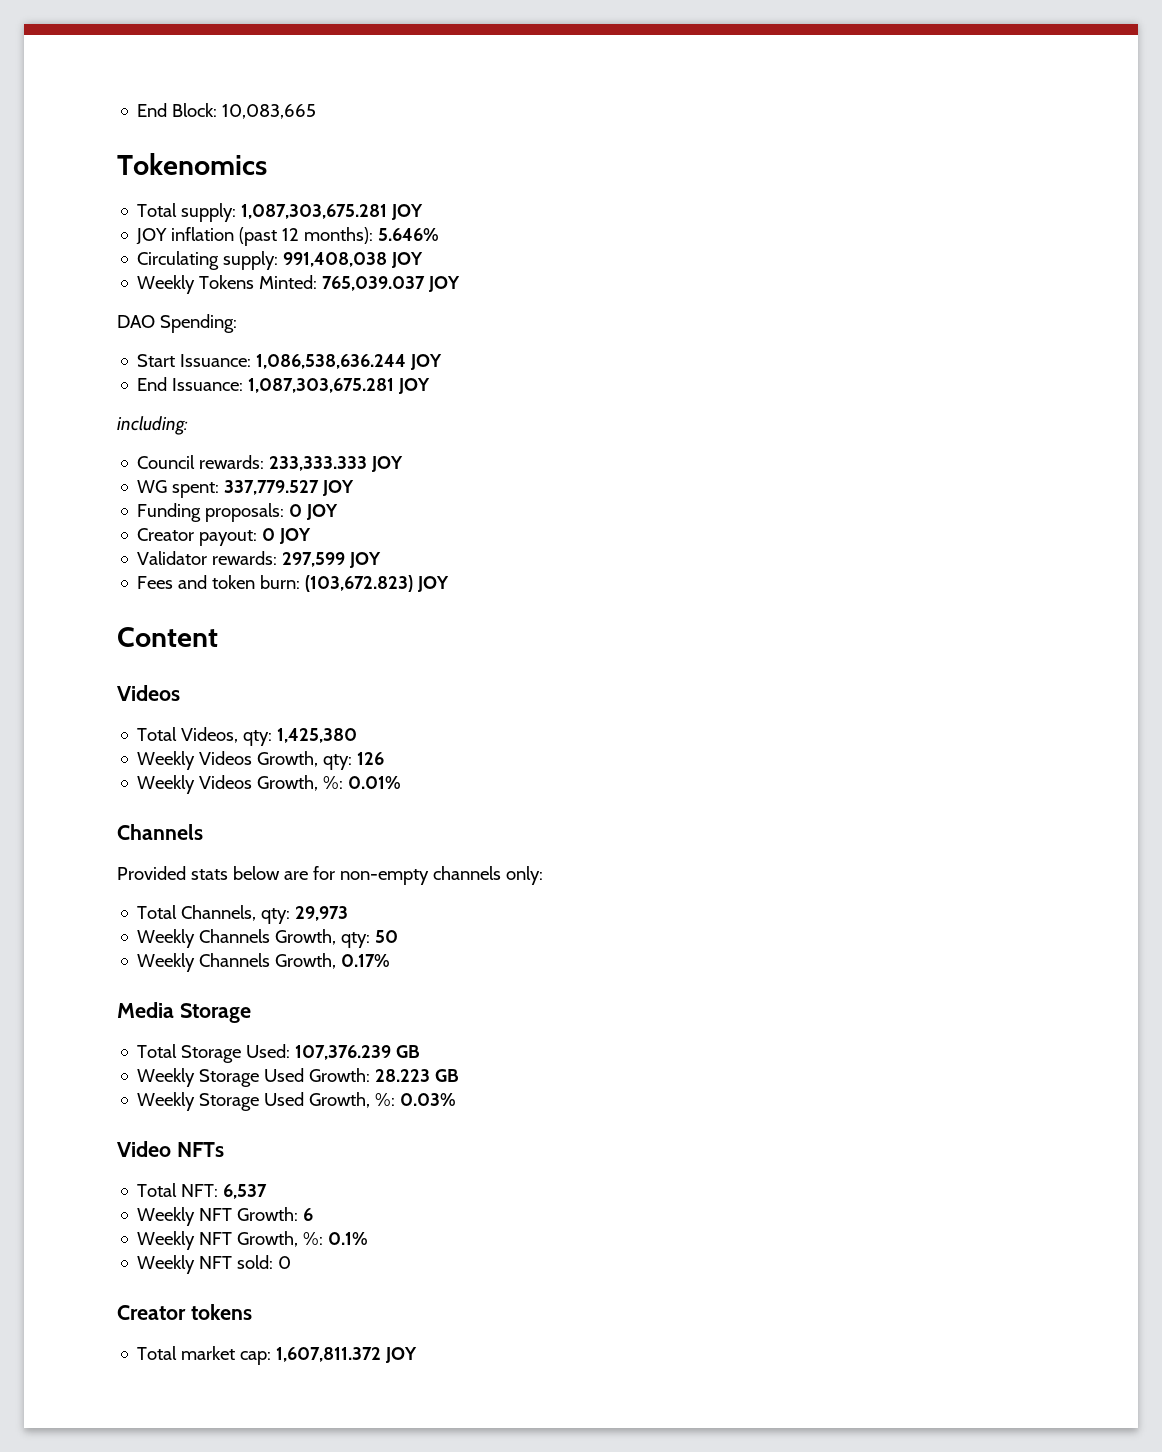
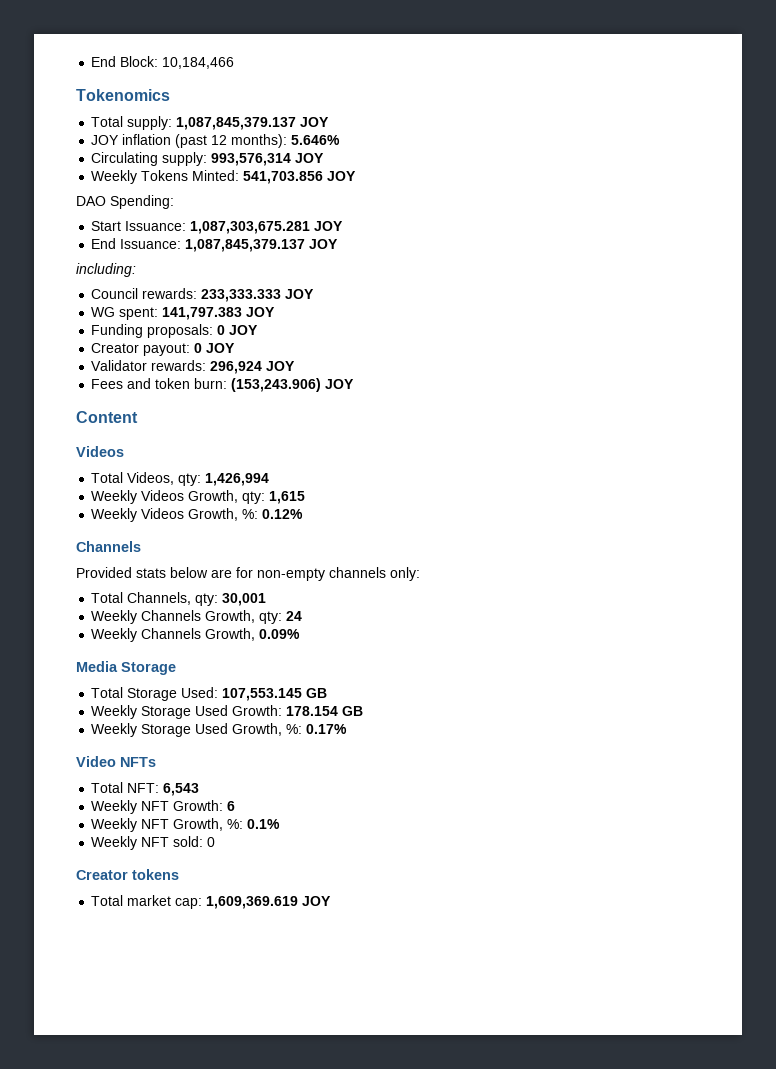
[222,104,317,119] 10,083,665 -> [162,57,235,69] 10,184,466
[241,204,388,219] 1,087,303,675.281 -> [176,117,297,130] 1,087,845,379.137
[283,252,388,267] 991,408,038 -> [211,153,292,166] 993,576,314
[322,276,426,291] 765,039.037 -> [243,171,324,184] 541,703.856
[256,354,407,369] 1,086,538,636.244 -> [190,221,311,234] 1,087,303,675.281
[248,378,395,393] 1,087,303,675.281 -> [185,239,306,252] 1,087,845,379.137
[224,480,320,495] 337,779.527 -> [162,307,243,320] 141,797.383
[282,552,346,567] 297,599 -> [210,361,263,374] 296,924
[305,575,414,592] (103,672.823) -> [231,378,322,392] (153,243.906)
[277,728,358,743] 1,425,380 -> [205,473,270,486] 1,426,994
[357,752,385,765] 126 -> [269,491,306,504] 1,615
[348,776,402,789] 0.01% -> [262,509,304,519] 0.12%
[295,906,349,921] 29,973 -> [222,593,267,606] 30,001
[375,930,399,943] [137,953,391,972] 50 // Weekly Channels Growth, 0.17% -> [286,611,303,621] [91,628,301,642] 24 // Weekly Channels Growth, 0.09%
[295,1045,392,1060] 107,376.239 -> [222,688,303,701] 107,553.145
[375,1069,431,1082] 28.223 -> [286,706,339,716] 178.154
[400,1093,457,1106] 0.03% -> [306,724,348,734] 0.17%
[223,1184,268,1199] 6,537 -> [163,783,200,796] 6,543
[276,1347,382,1362] 1,607,811.372 -> [206,896,299,909] 1,609,369.619

